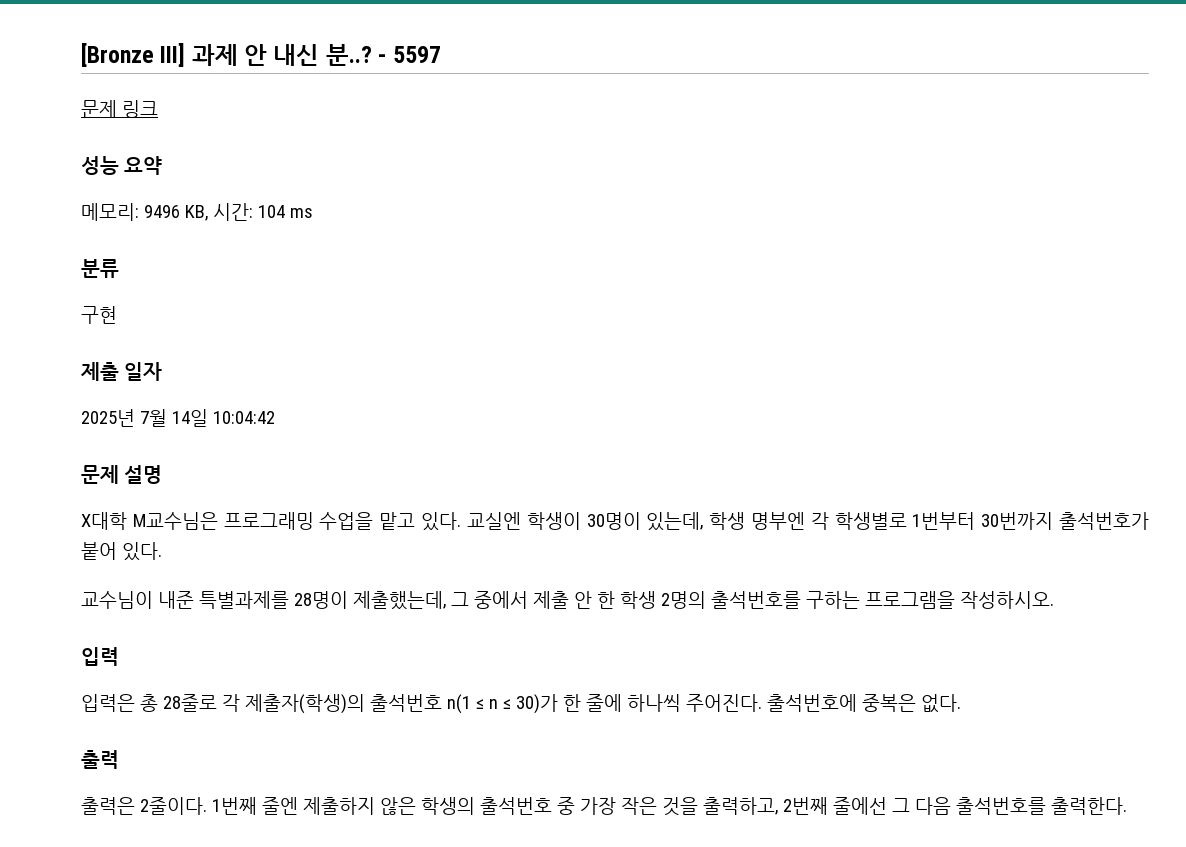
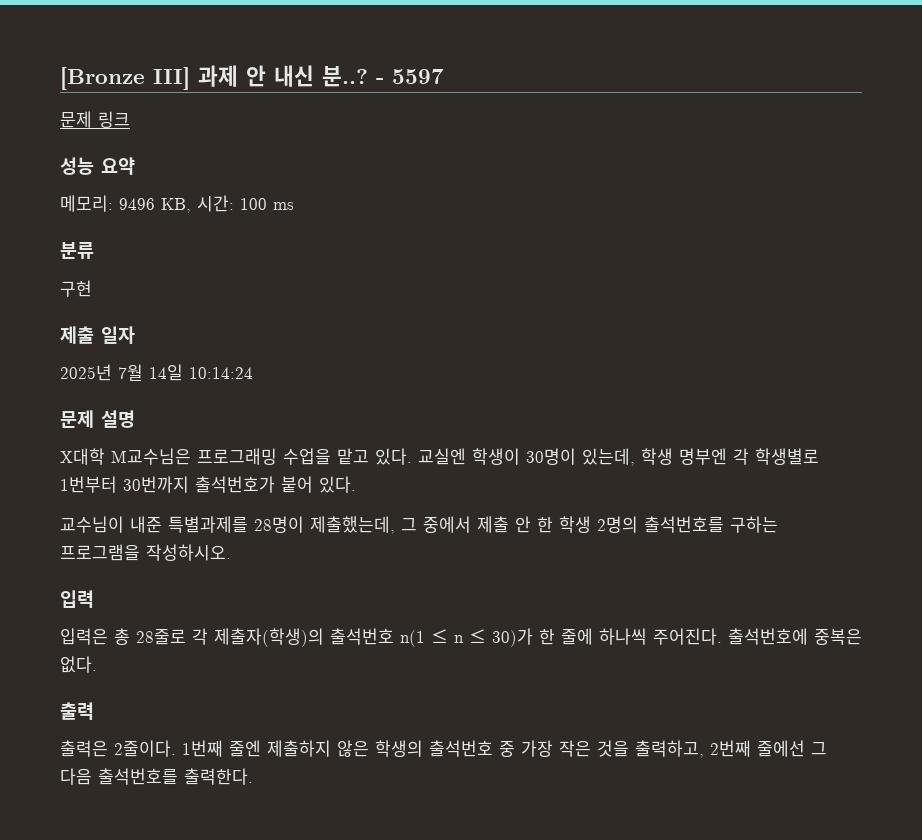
[257,205,285,218] 104 -> [240,198,267,210] 100
[212,411,275,424] 10:04:42 -> [189,367,253,379] 10:14:24

